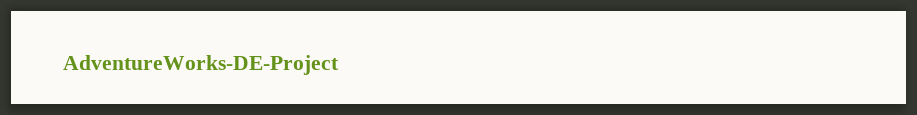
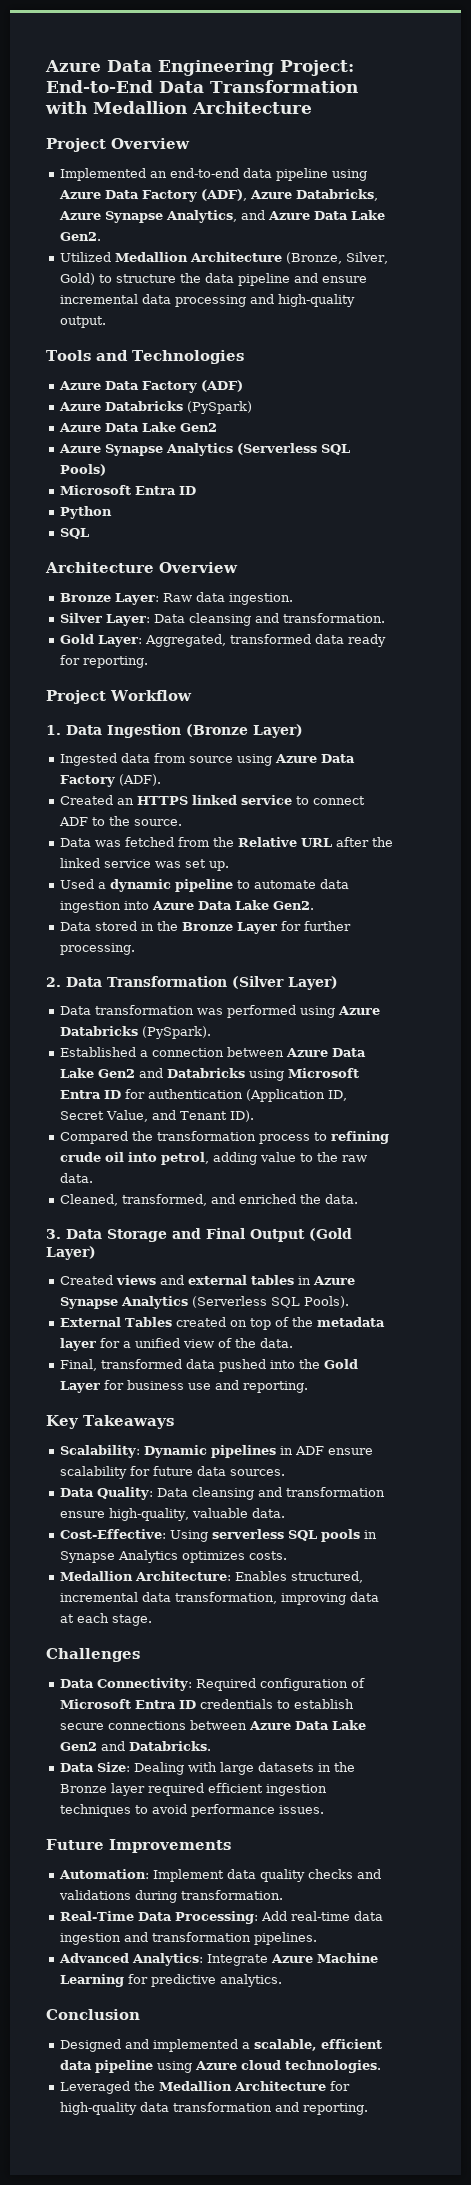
[63,55,339,75] AdventureWorks-DE-Project -> [45,60,354,76] [46,80,358,93] [45,101,312,114] [46,138,190,152] [60,168,368,181] [59,189,379,202] [59,210,386,223] [60,232,102,241] [60,252,389,264] [60,273,368,286] [60,294,356,307] [60,316,107,328] [46,350,244,364] [59,380,244,393] [59,401,253,414] [59,422,218,432] [59,443,351,456] [60,464,107,476] [60,485,197,495] [60,506,113,519] [60,528,90,539] [45,562,238,573] [60,592,294,605] [60,613,386,626] [60,634,387,647] [60,655,149,668] [46,690,192,704] [46,724,303,738] [60,753,356,766] [60,774,162,787] [60,795,366,805] [59,816,183,826] [60,837,394,847] [60,858,230,871] [60,879,350,892] [60,900,315,913] [60,921,352,934] [60,943,136,955] [46,976,338,990] [60,1005,381,1018] [60,1026,212,1039] [60,1047,367,1057] [60,1068,360,1081] [60,1089,348,1102] [60,1110,255,1122] [60,1131,390,1144] [60,1152,368,1165] [60,1173,94,1183] [60,1194,359,1206] [46,1228,352,1242] [46,1246,96,1260] [60,1275,356,1285] [60,1296,350,1309] [60,1317,386,1330] [60,1338,294,1351] [60,1359,359,1372] [60,1380,309,1393] [46,1415,174,1429] [60,1445,374,1458] [60,1466,286,1479] [60,1487,386,1500] [60,1508,286,1521] [60,1529,378,1542] [60,1550,288,1563] [60,1571,364,1583] [60,1592,380,1605] [60,1613,153,1626] [46,1648,140,1662] [60,1678,366,1691] [60,1699,355,1709] [60,1720,367,1730] [60,1741,212,1751] [60,1762,356,1775] [60,1783,328,1796] [60,1804,325,1817] [46,1839,231,1853] [59,1869,382,1882] [59,1890,284,1903] [60,1911,384,1924] [60,1932,318,1945] [59,1953,379,1966] [60,1974,283,1987] [46,2009,140,2020] [60,2039,383,2052] [60,2060,382,2073] [60,2081,351,2094] [60,2102,369,2115] Azure Data Engineering Project: End-to-End Data Transformation with Medallion Architecture // Project Overview // Implemented an end-to-end data pipeline using Azure Data Factory (ADF), Azure Databricks, Azure Synapse Analytics, and Azure Data Lake Gen2. // Utilized Medallion Architecture (Bronze, Silver, Gold) to structure the data pipeline and ensure incremental data processing and high-quality output. // Tools and Technologies // Azure Data Factory (ADF) // Azure Databricks (PySpark) // Azure Data Lake Gen2 // Azure Synapse Analytics (Serverless SQL Pools) // Microsoft Entra ID // Python // SQL // Architecture Overview // Bronze Layer: Raw data ingestion. // Silver Layer: Data cleansing and transformation. // Gold Layer: Aggregated, transformed data ready for reporting. // Project Workflow // 1. Data Ingestion (Bronze Layer) // Ingested data from source using Azure Data Factory (ADF). // Created an HTTPS linked service to connect ADF to the source. // Data was fetched from the Relative URL after the linked service was set up. // Used a dynamic pipeline to automate data ingestion into Azure Data Lake Gen2. // Data stored in the Bronze Layer for further processing. // 2. Data Transformation (Silver Layer) // Data transformation was performed using Azure Databricks (PySpark). // Established a connection between Azure Data Lake Gen2 and Databricks using Microsoft Entra ID for authentication (Application ID, Secret Value, and Tenant ID). // Compared the transformation process to refining crude oil into petrol, adding value to the raw data. // Cleaned, transformed, and enriched the data. // 3. Data Storage and Final Output (Gold Layer) // Created views and external tables in Azure Synapse Analytics (Serverless SQL Pools). // External Tables created on top of the metadata layer for a unified view of the data. // Final, transformed data pushed into the Gold Layer for business use and reporting. // Key Takeaways // Scalability: Dynamic pipelines in ADF ensure scalability for future data sources. // Data Quality: Data cleansing and transformation ensure high-quality, valuable data. // Cost-Effective: Using serverless SQL pools in Synapse Analytics optimizes costs. // Medallion Architecture: Enables structured, incremental data transformation, improving data at each stage. // Challenges // Data Connectivity: Required configuration of Microsoft Entra ID credentials to establish secure connections between Azure Data Lake Gen2 and Databricks. // Data Size: Dealing with large datasets in the Bronze layer required efficient ingestion techniques to avoid performance issues. // Future Improvements // Automation: Implement data quality checks and validations during transformation. // Real-Time Data Processing: Add real-time data ingestion and transformation pipelines. // Advanced Analytics: Integrate Azure Machine Learning for predictive analytics. // Conclusion // Designed and implemented a scalable, efficient data pipeline using Azure cloud technologies. // Leveraged the Medallion Architecture for high-quality data transformation and reporting.

